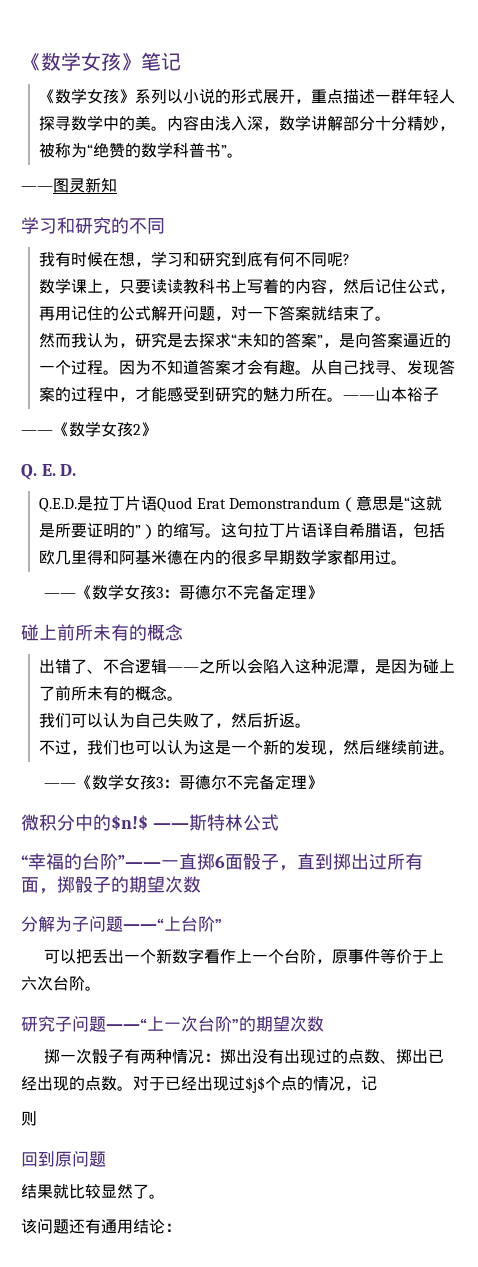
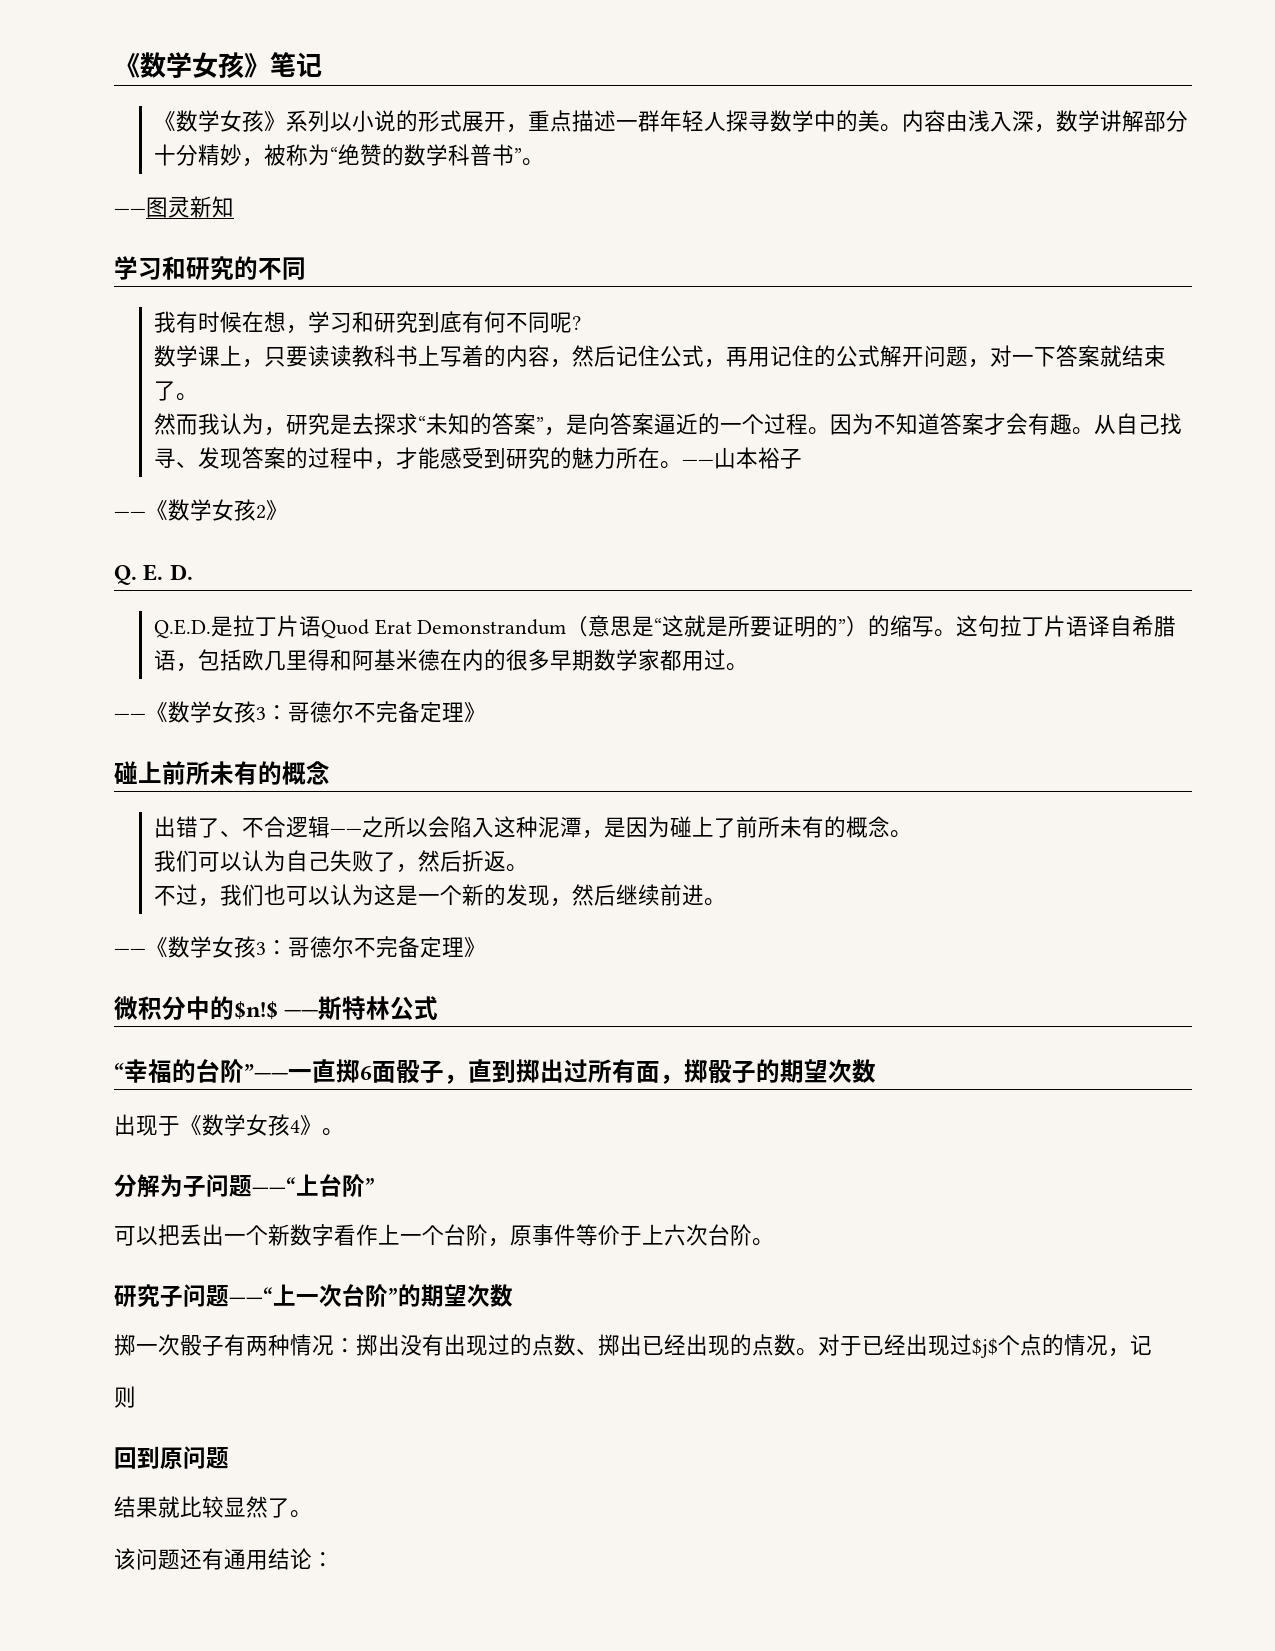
(201, 884) none -> [114,1114,344,1136] // 出现于《数学女孩4》。

